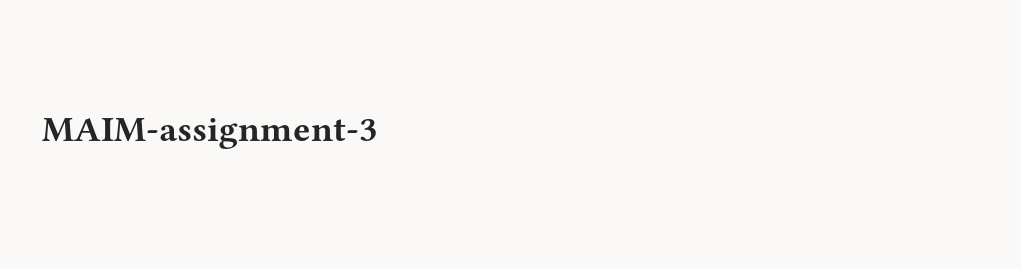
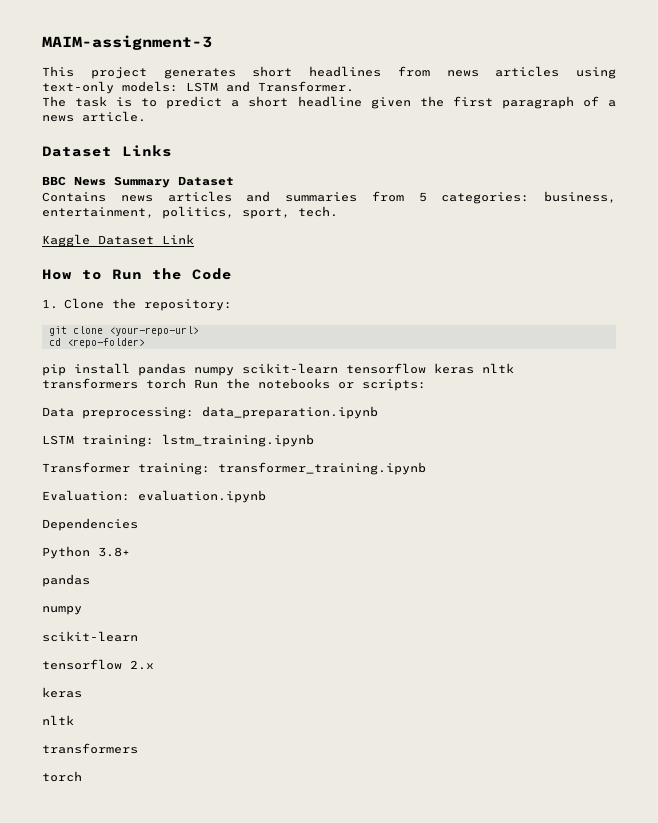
(378, 133) none -> [42,66,616,79] [42,81,354,94] [42,96,617,109] [42,111,146,122] [42,145,172,157] [42,176,234,188] [42,191,616,204] [42,206,338,219] [42,234,194,247] [42,268,232,280] [42,298,233,311] [48,326,199,336] [48,338,145,348] [42,363,514,376] [42,378,426,391] [42,406,378,419] [42,434,314,447] [42,462,426,475] [42,490,266,503] [42,518,138,531] [42,546,130,559] [42,574,90,587] [42,606,82,615] [42,631,138,642] [42,659,154,670] [42,687,82,698] [42,715,74,725] [42,743,138,754] [42,771,82,782] // This project generates short headlines from news articles using text-only models: LSTM and Transformer. // The task is to predict a short headline given the first paragraph of a news article. // Dataset Links // BBC News Summary Dataset // Contains news articles and summaries from 5 categories: business, entertainment, politics, sport, tech. // Kaggle Dataset Link // How to Run the Code // 1. Clone the repository: // git clone <your-repo-url> // cd <repo-folder> // pip install pandas numpy scikit-learn tensorflow keras nltk transformers torch Run the notebooks or scripts: // Data preprocessing: data_preparation.ipynb // LSTM training: lstm_training.ipynb // Transformer training: transformer_training.ipynb // Evaluation: evaluation.ipynb // Dependencies // Python 3.8+ // pandas // numpy // scikit-learn // tensorflow 2.x // keras // nltk // transformers // torch

